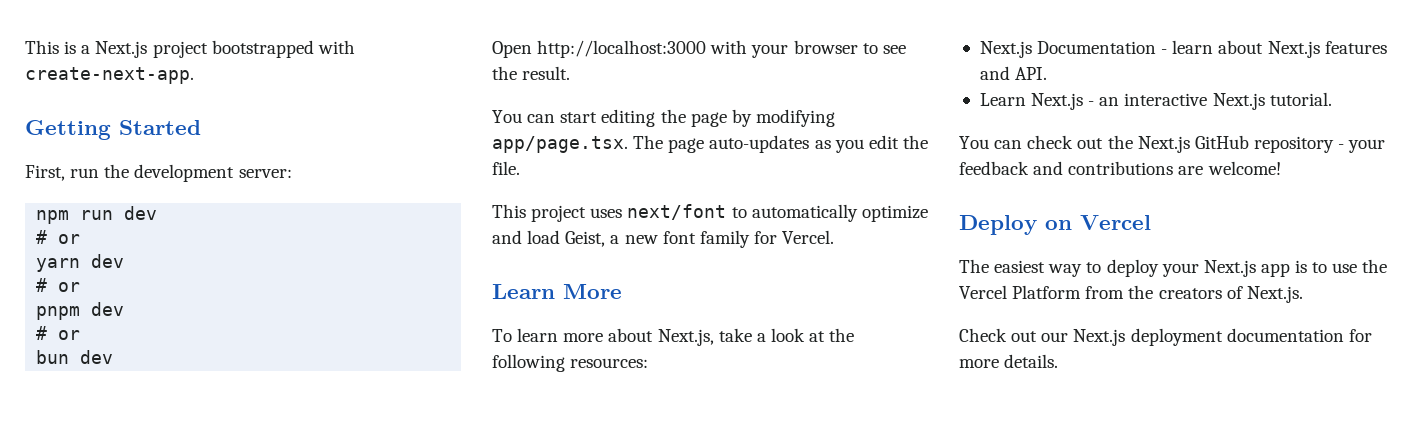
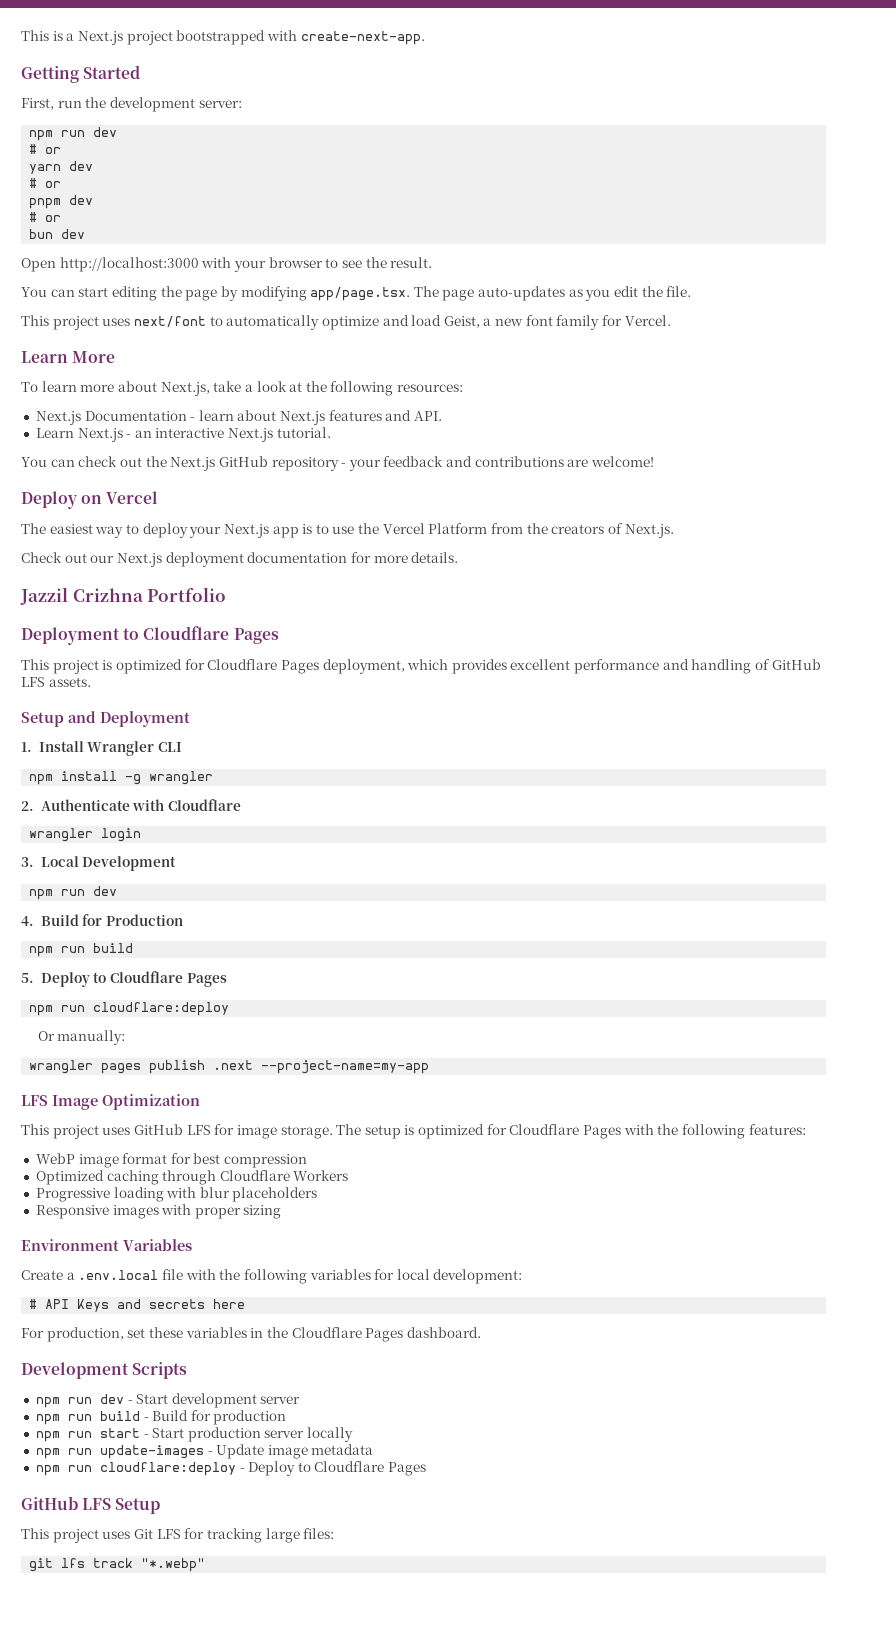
(1059, 361) none -> [20,587,227,605] [21,626,279,645] [21,659,821,674] [21,677,91,687] [21,711,190,727] [21,741,183,756] [29,771,214,785] [21,799,242,811] [29,828,142,842] [21,856,177,871] [29,886,118,900] [21,914,184,926] [29,943,134,957] [21,971,227,987] [29,1002,230,1016] [37,1030,126,1045] [29,1060,430,1074] [21,1094,200,1110] [21,1124,806,1139] [35,1153,308,1168] [35,1170,349,1185] [35,1187,318,1202] [35,1204,282,1219] [21,1239,192,1251] [21,1269,523,1284] [29,1299,246,1312] [21,1327,481,1342] [21,1362,188,1379] [35,1393,301,1408] [35,1410,287,1425] [35,1427,354,1442] [35,1444,374,1459] [35,1461,427,1476] [21,1496,161,1514] [21,1528,335,1543] [29,1558,206,1572] // Jazzil Crizhna Portfolio // Deployment to Cloudflare Pages // This project is optimized for Cloudflare Pages deployment, which provides excellent performance and handling of GitHub LFS assets. // Setup and Deployment // 1. Install Wrangler CLI // npm install -g wrangler // 2. Authenticate with Cloudflare // wrangler login // 3. Local Development // npm run dev // 4. Build for Production // npm run build // 5. Deploy to Cloudflare Pages // npm run cloudflare:deploy // Or manually: // wrangler pages publish .next --project-name=my-app // LFS Image Optimization // This project uses GitHub LFS for image storage. The setup is optimized for Cloudflare Pages with the following features: // WebP image format for best compression // Optimized caching through Cloudflare Workers // Progressive loading with blur placeholders // Responsive images with proper sizing // Environment Variables // Create a .env.local file with the following variables for local development: // # API Keys and secrets here // For production, set these variables in the Cloudflare Pages dashboard. // Development Scripts // npm run dev - Start development server // npm run build - Build for production // npm run start - Start production server locally // npm run update-images - Update image metadata // npm run cloudflare:deploy - Deploy to Cloudflare Pages // GitHub LFS Setup // This project uses Git LFS for tracking large files: // git lfs track "*.webp"

